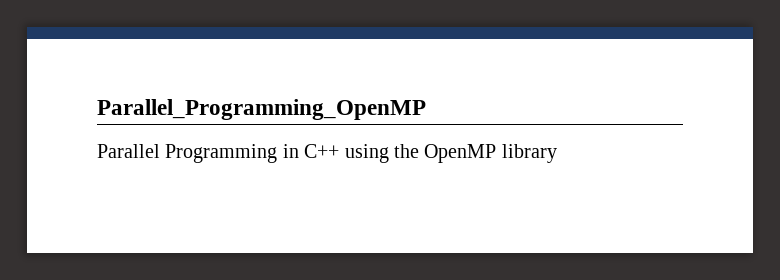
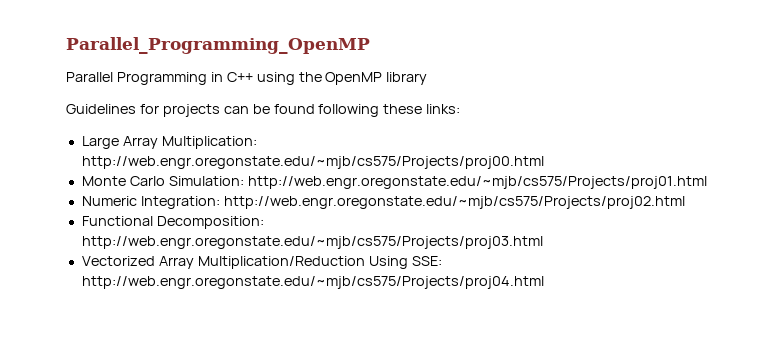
(557, 153) none -> [66,104,461,117] [81,136,257,149] [81,156,544,169] [81,176,707,189] [81,196,685,209] [81,216,264,229] [81,236,543,249] [81,256,442,269] [81,276,544,289] // Guidelines for projects can be found following these links: // Large Array Multiplication: http://web.engr.oregonstate.edu/~mjb/cs575/Projects/proj00.html // Monte Carlo Simulation: http://web.engr.oregonstate.edu/~mjb/cs575/Projects/proj01.html // Numeric Integration: http://web.engr.oregonstate.edu/~mjb/cs575/Projects/proj02.html // Functional Decomposition: http://web.engr.oregonstate.edu/~mjb/cs575/Projects/proj03.html // Vectorized Array Multiplication/Reduction Using SSE: http://web.engr.oregonstate.edu/~mjb/cs575/Projects/proj04.html

